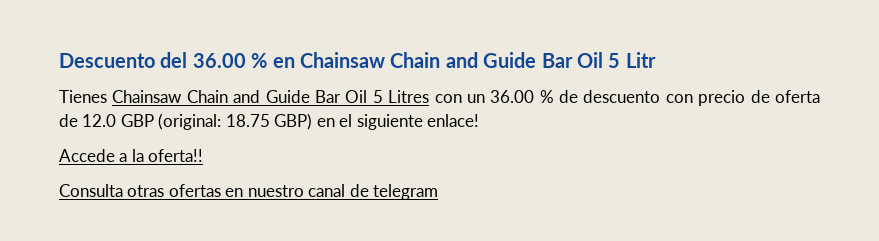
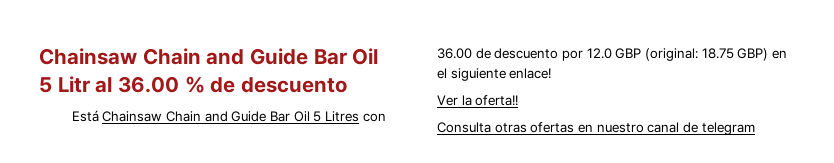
[59,52,295,68] Descuento del 36.00 % en -> (39, 56) none
[59,90,107,103] // Tienes -> [95,76,348,93] [71,110,99,122] al 36.00 % de descuento // Está
[466,90,821,106] [59,114,78,127] un 36.00 % de descuento con precio de oferta de -> [437,48,583,61] 36.00 de descuento por
[59,149,128,162] Accede a -> [437,95,458,106] Ver

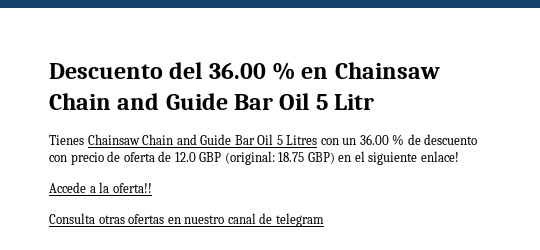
(39, 56) none -> [49,62,329,80] Descuento del 36.00 % en
[95,76,348,93] [71,110,99,122] al 36.00 % de descuento // Está -> [49,135,84,145] // Tienes
[437,48,583,61] 36.00 de descuento por -> [342,134,478,145] [49,151,172,165] un 36.00 % de descuento con precio de oferta de
[437,95,458,106] Ver -> [49,182,96,193] Accede a

